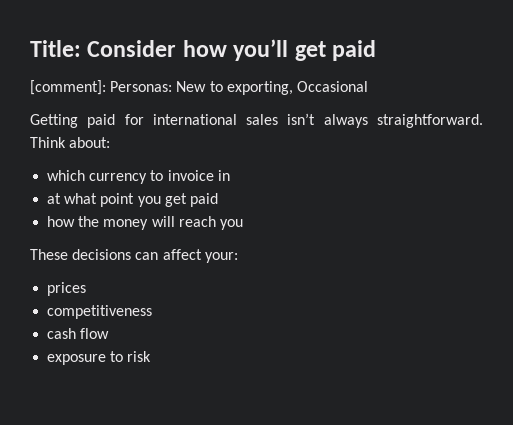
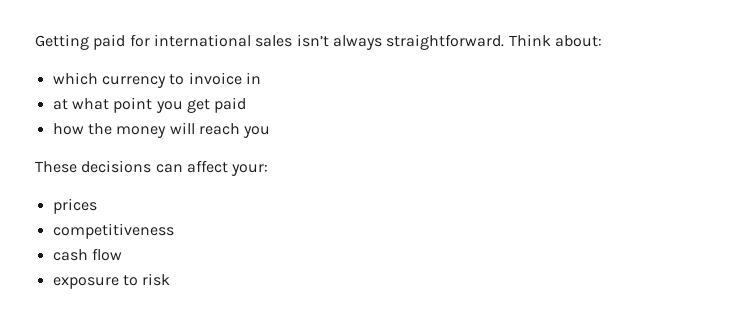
[30,39,377,61] [30,80,368,95] Title: Consider how you’ll get paid // [comment]: Personas: New to exporting, Occasional // -> (35, 42) none

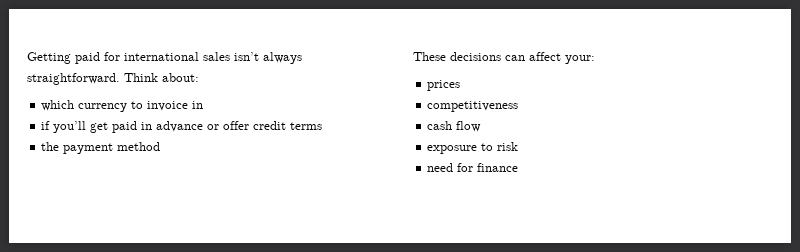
[52,97,247,113] [52,122,271,138] at what point you get paid // how the money will reach you -> [41,121,323,133] [41,142,161,154] if you’ll get paid in advance or offer credit terms // the payment method
(171, 279) none -> [427,163,519,172] // need for finance

